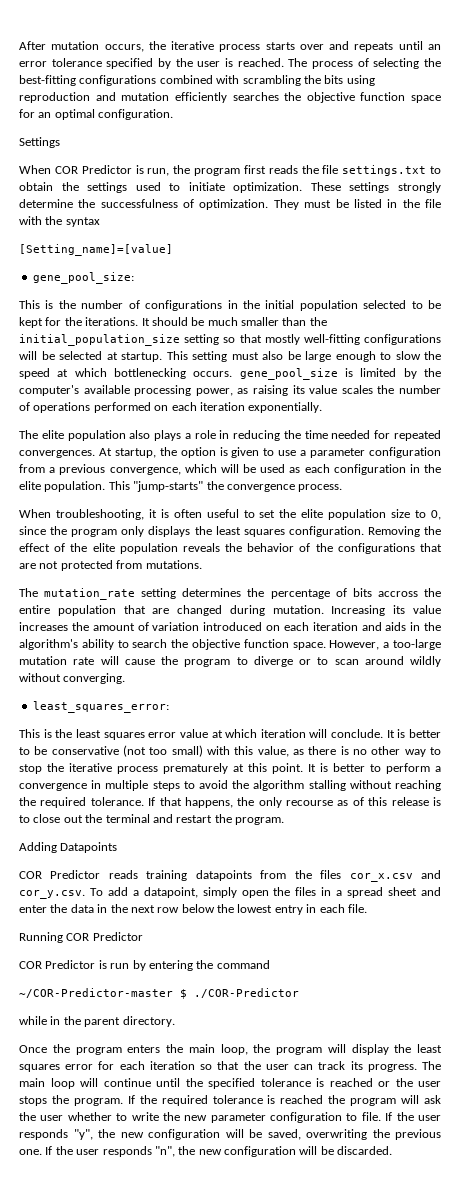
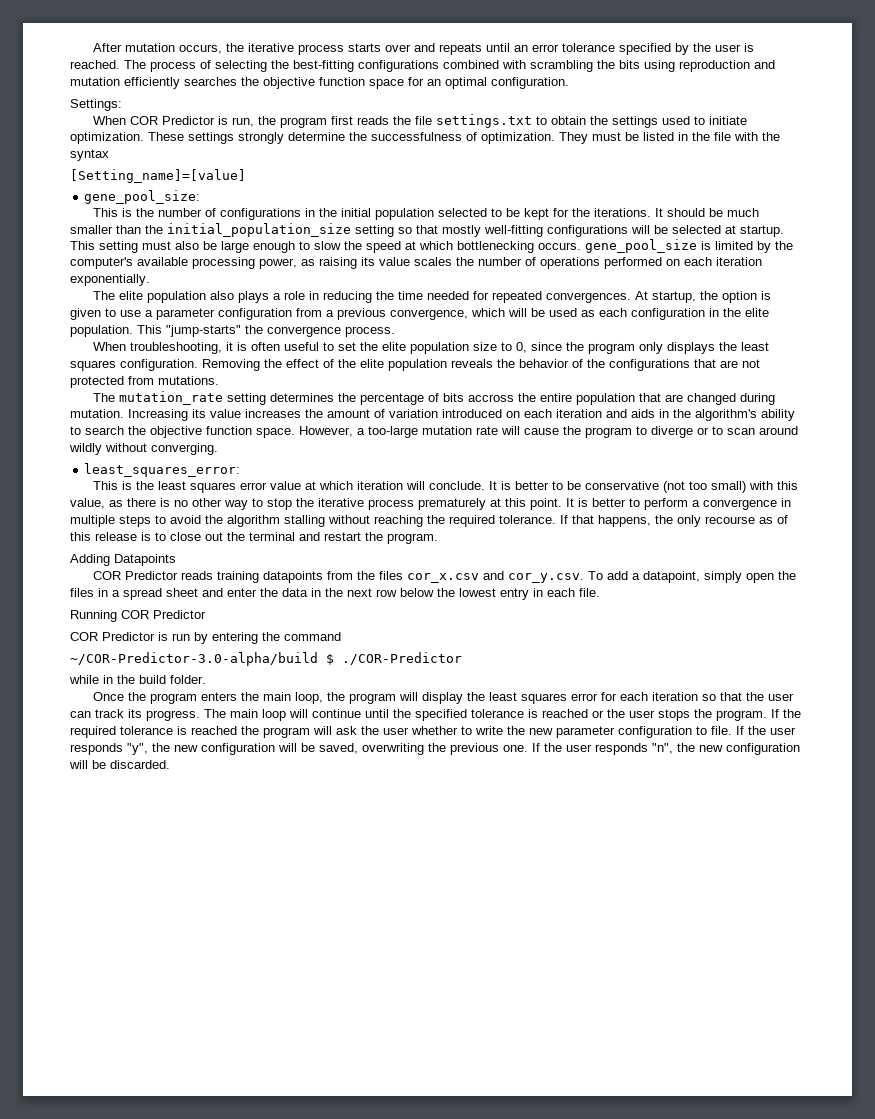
[19,137,60,148] Settings -> [70,99,122,111] Settings:
[19,988,173,998] ~/COR-Predictor-master -> [70,652,318,666] ~/COR-Predictor-3.0-alpha/build
[84,1016,175,1027] parent directory. -> [139,675,206,684] build folder.

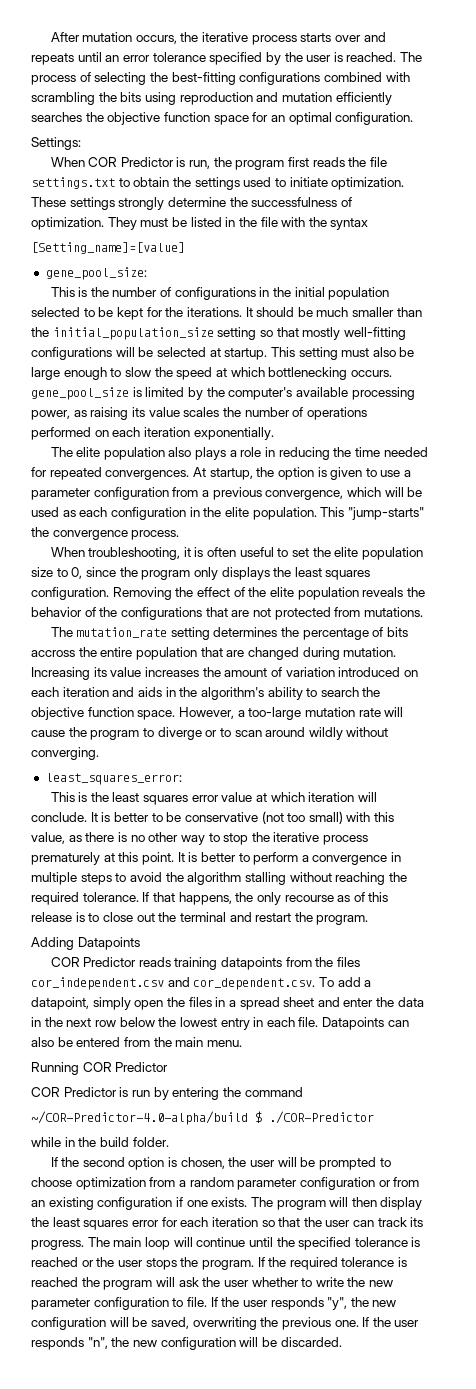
[407,571,585,583] cor_x.csv and cor_y.csv. -> [31,977,316,990] cor_independent.csv and cor_dependent.csv.
(600, 592) none -> [322,1017,409,1030] [31,1037,242,1047] Datapoints can also be entered from the main menu.
[70,652,318,666] ~/COR-Predictor-3.0-alpha/build -> [31,1111,248,1125] ~/COR-Predictor-4.0-alpha/build
[93,692,419,704] Once the program enters the main loop, the program will -> [50,1157,391,1170] [31,1177,420,1190] [31,1197,377,1210] If the second option is chosen, the user will be prompted to choose optimization from a random parameter configuration or from an existing configuration if one exists. The program will then

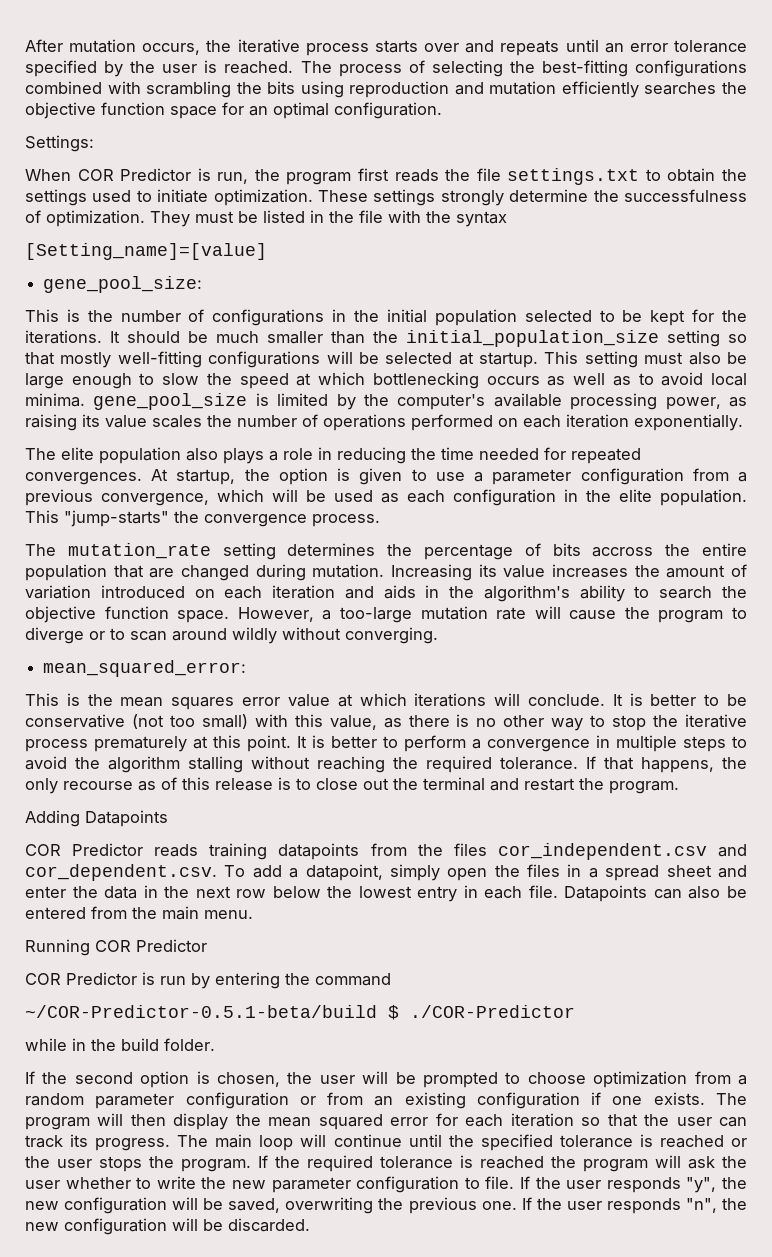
[350,370,392,377] occurs. -> [486,372,748,386] [25,393,85,407] occurs as well as to avoid local minima.
[50,547,423,560] [31,567,371,580] [31,587,425,600] [31,607,423,620] // When troubleshooting, it is often useful to set the elite population size to 0, since the program only displays the least squares configuration. Removing the effect of the elite population reveals the behavior of the configurations that are not protected from mutations. -> (380, 520) none
[45,773,182,785] [50,792,140,802] least_squares_error: // This is the least -> [43,660,247,677] [25,693,164,707] mean_squared_error: // This is the mean
[308,792,355,802] iteration -> [414,693,487,707] iterations
[31,1111,248,1125] ~/COR-Predictor-4.0-alpha/build -> [25,1005,377,1018] ~/COR-Predictor-0.5.1-beta/build
[52,1217,129,1230] least squares -> [268,1114,383,1130] mean squared

